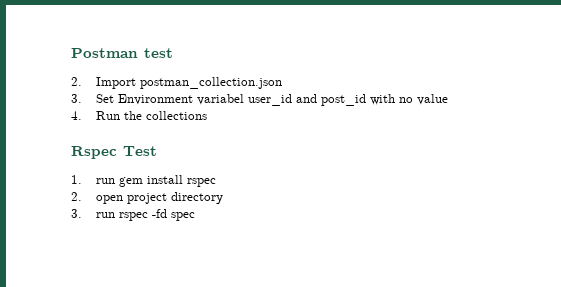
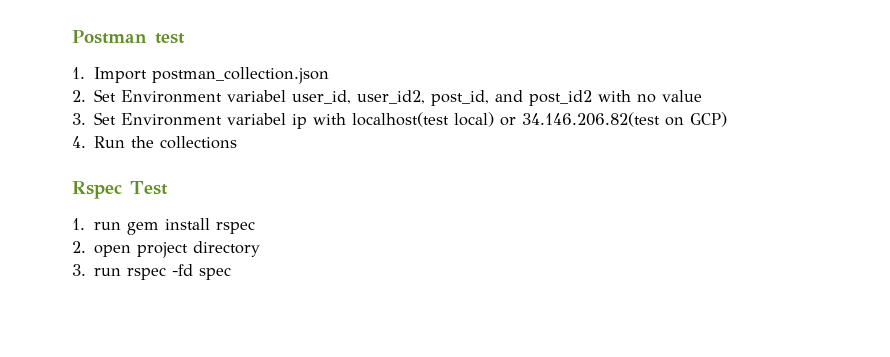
[71,77,82,86] 2. -> [72,67,85,79] 1.
[71,94,448,106] 3. Set Environment variabel user_id and post_id with no value -> [72,89,703,106] [72,112,728,129] 2. Set Environment variabel user_id, user_id2, post_id, and post_id2 with no value // 3. Set Environment variabel ip with localhost(test local) or 34.146.206.82(test on GCP)

